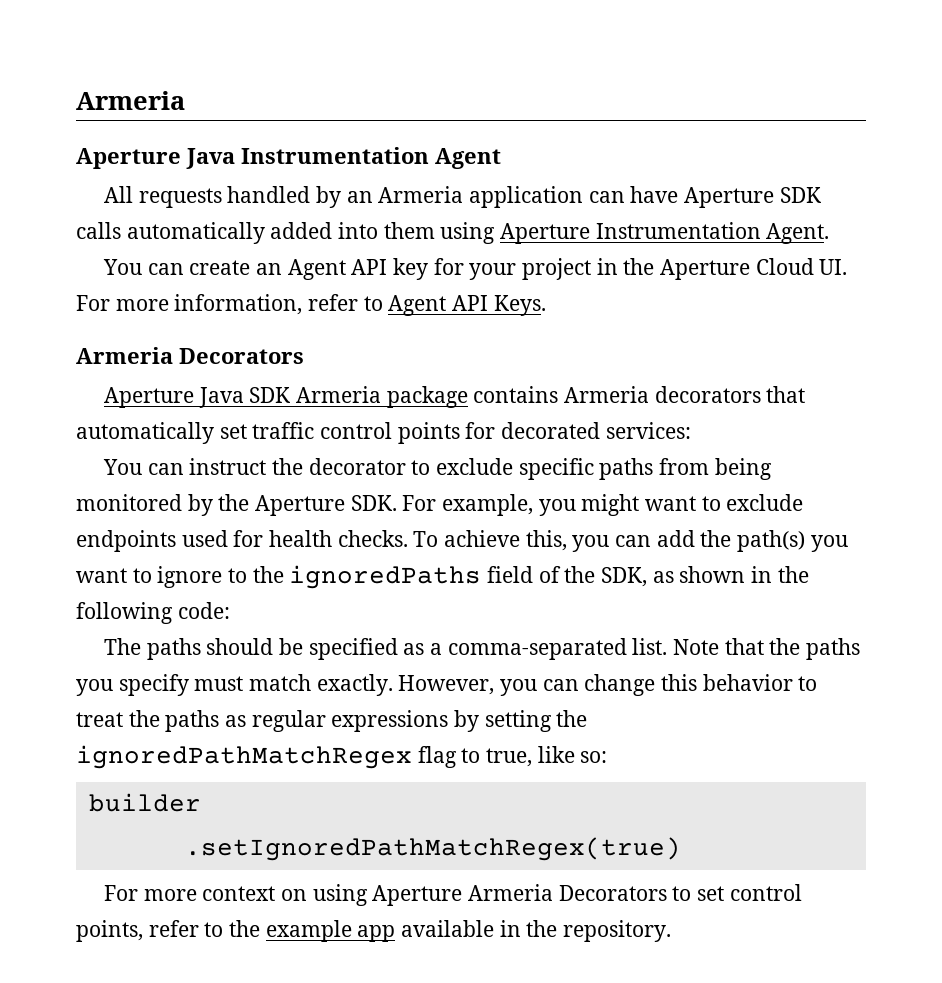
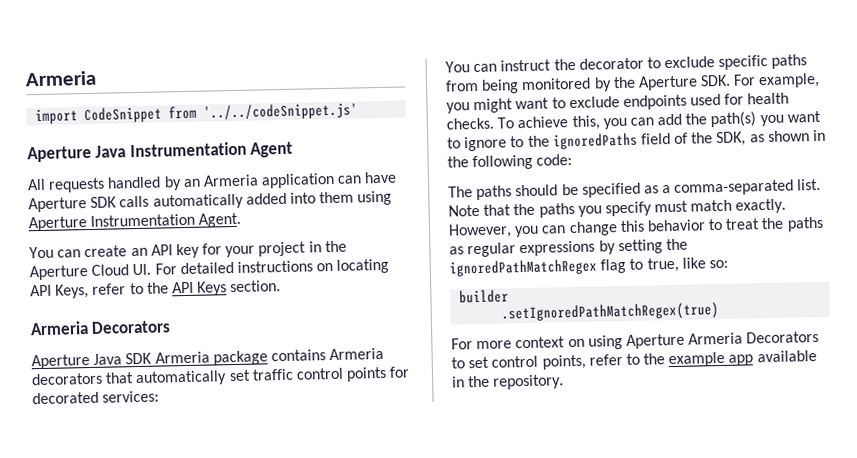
[76,91,185,110] Armeria -> [25,70,96,87] [35,102,359,125] Armeria // import CodeSnippet from '../../codeSnippet.js'
[287,259,346,280] Agent -> (148, 252) none
[115,294,546,316] more information, refer to Agent API Keys. -> [179,258,390,275] [30,280,282,299] detailed instructions on locating API Keys, refer to the API Keys section.

